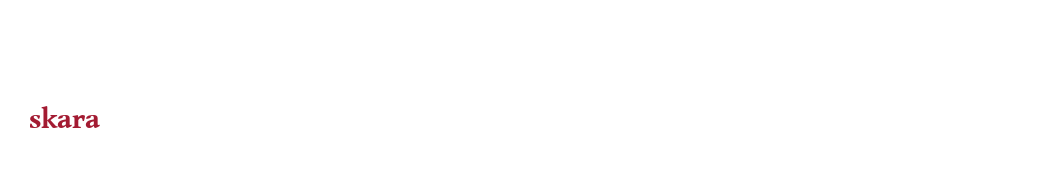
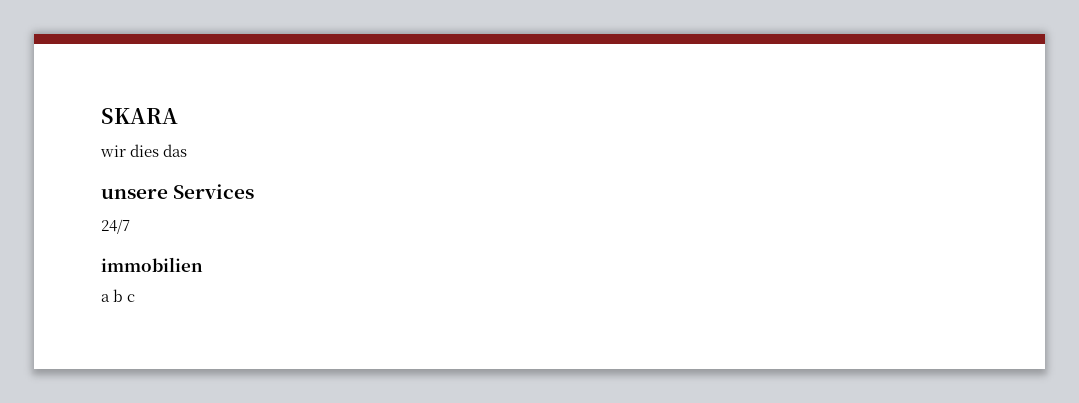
[29,106,100,128] skara -> [101,108,178,124] [100,144,188,157] [101,184,255,199] [101,219,130,234] [101,257,203,272] [101,289,136,302] SKARA // wir dies das // unsere Services // 24/7 // immobilien // a b c

